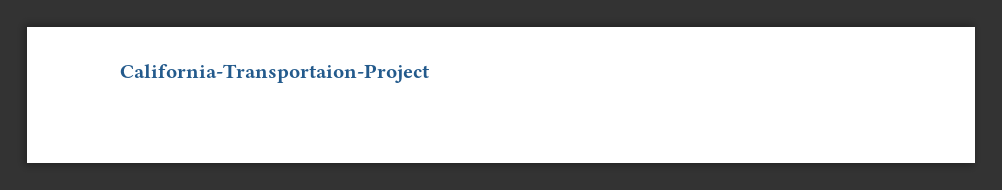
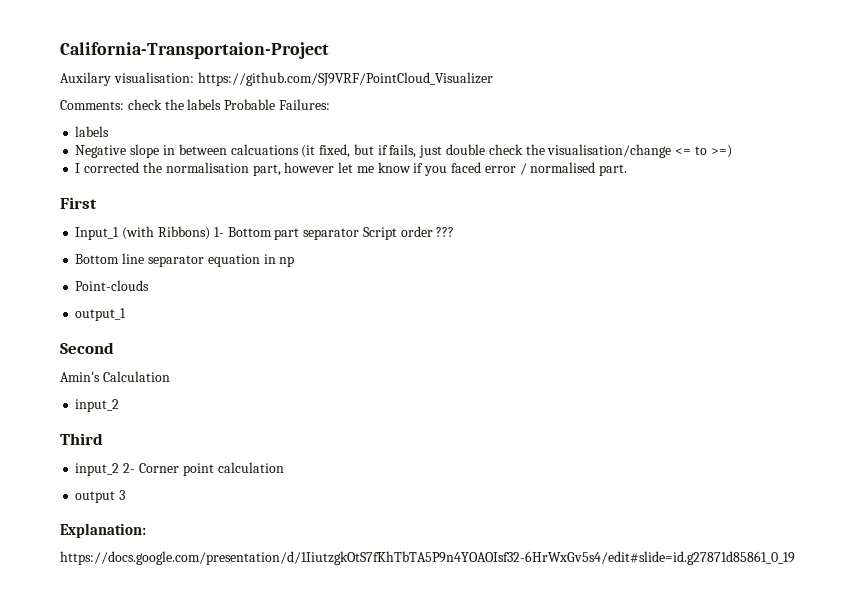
(429, 73) none -> [60,72,493,86] [60,99,330,110] [75,126,110,137] [75,144,732,158] [75,162,628,176] [60,197,97,209] [75,226,455,240] [75,253,295,267] [75,280,150,291] [75,308,127,321] [60,342,114,354] [60,371,170,382] [75,399,120,412] [60,433,103,445] [75,462,284,476] [75,490,126,503] [60,523,146,538] [60,551,795,565] // Auxilary visualisation: https://github.com/SJ9VRF/PointCloud_Visualizer // Comments: check the labels Probable Failures: // labels // Negative slope in between calcuations (it fixed, but if fails, just double check the visualisation/change <= to >=) // I corrected the normalisation part, however let me know if you faced error / normalised part. // First // Input_1 (with Ribbons) 1- Bottom part separator Script order ??? // Bottom line separator equation in np // Point-clouds // output_1 // Second // Amin's Calculation // input_2 // Third // input_2 2- Corner point calculation // output 3 // Explanation: // https://docs.google.com/presentation/d/1IiutzgkOtS7fKhTbTA5P9n4YOAOIsf32-6HrWxGv5s4/edit#slide=id.g27871d85861_0_19

